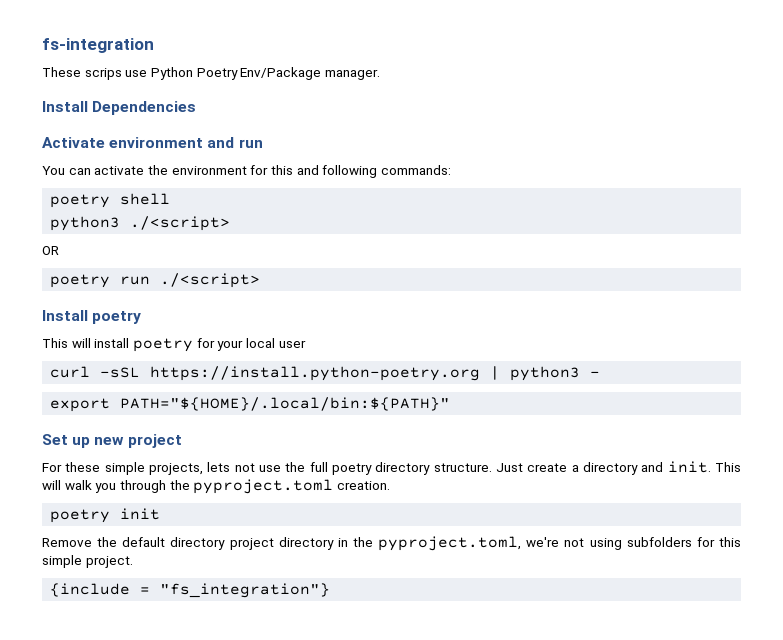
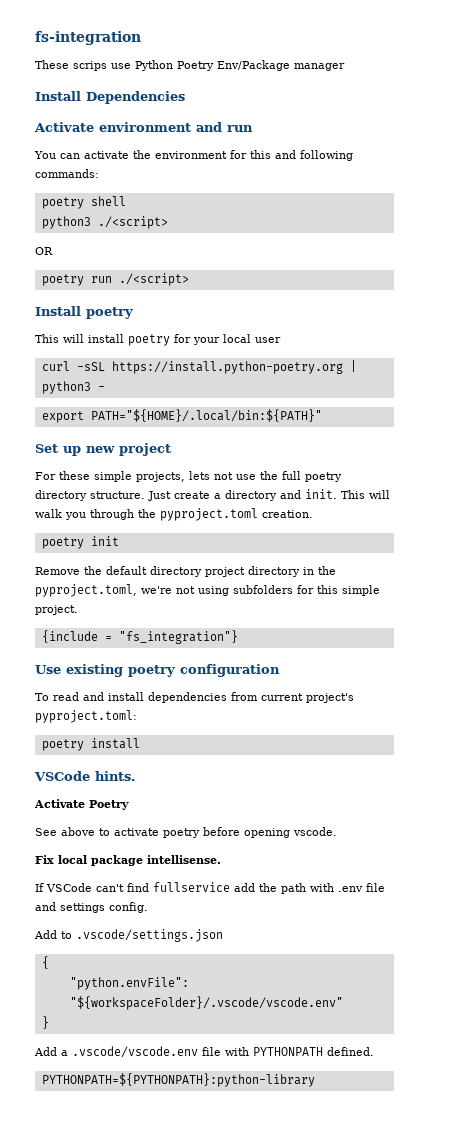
[324,69,380,80] manager. -> [294,63,345,71] manager
(331, 590) none -> [35,664,280,677] [35,692,354,703] [35,710,137,723] [41,738,140,751] [34,771,136,781] [34,799,129,810] [35,827,337,838] [35,855,221,866] [35,882,385,894] [35,902,148,913] [34,929,223,942] [41,956,49,969] [69,977,189,990] [69,996,343,1010] [41,1016,49,1029] [34,1046,374,1058] [41,1073,315,1087] // Use existing poetry configuration // To read and install dependencies from current project's pyproject.toml: // poetry install // VSCode hints. // Activate Poetry // See above to activate poetry before opening vscode. // Fix local package intellisense. // If VSCode can't find fullservice add the path with .env file and settings config. // Add to .vscode/settings.json // { // "python.envFile": "${workspaceFolder}/.vscode/vscode.env" // } // Add a .vscode/vscode.env file with PYTHONPATH defined. // PYTHONPATH=${PYTHONPATH}:python-library

